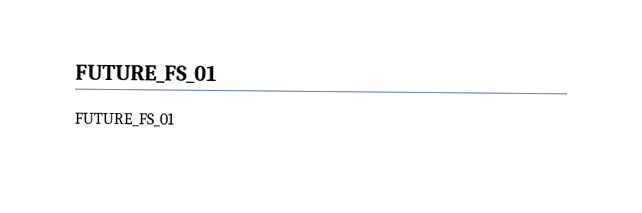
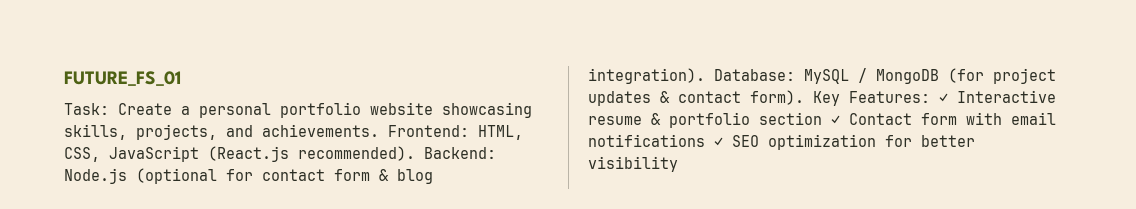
[74,111,174,127] FUTURE_FS_01 -> [64,102,532,118] [64,124,523,140] [64,146,496,162] [64,168,433,184] [588,68,1056,84] [588,90,1056,106] [588,112,1056,128] [588,134,975,150] [588,156,678,172] Task: Create a personal portfolio website showcasing skills, projects, and achievements. Frontend: HTML, CSS, JavaScript (React.js recommended). Backend: Node.js (optional for contact form & blog integration). Database: MySQL / MongoDB (for project updates & contact form). Key Features: ✓ Interactive resume & portfolio section ✓ Contact form with email notifications ✓ SEO optimization for better visibility

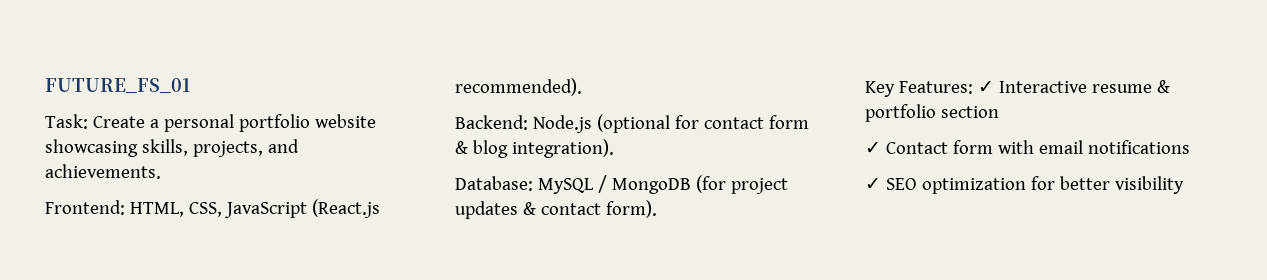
(379, 130) none -> (161, 171) //
(415, 153) none -> (582, 87) //
(705, 76) none -> (614, 148) //
(804, 97) none -> (657, 209) //
(822, 118) none -> (999, 112) //
(705, 140) none -> (1190, 147) //

